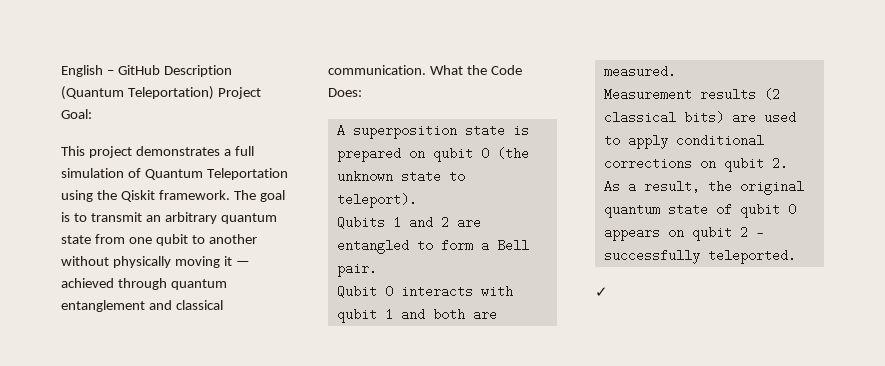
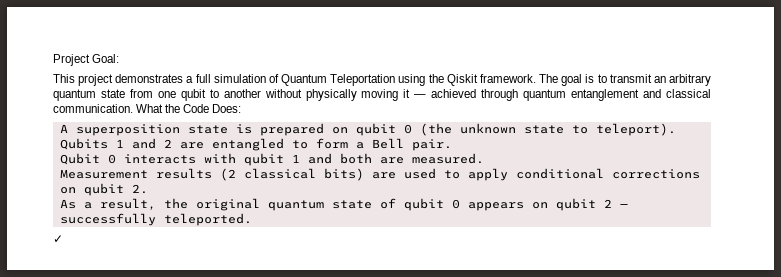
[61,65,232,77] [61,86,214,100] English – GitHub Description (Quantum Teleportation) -> (53, 60) none

